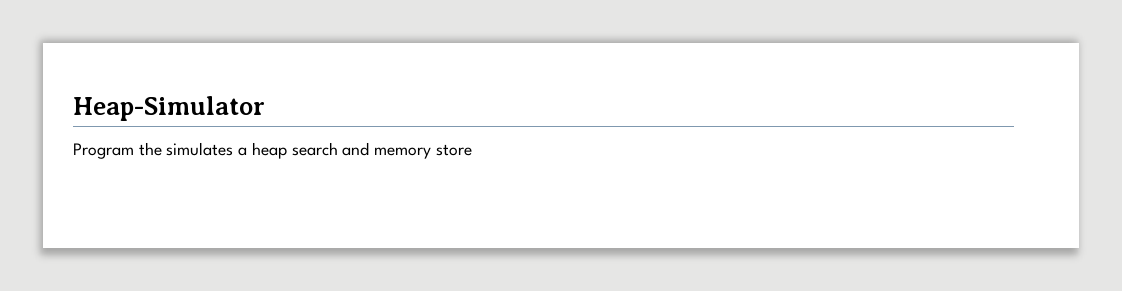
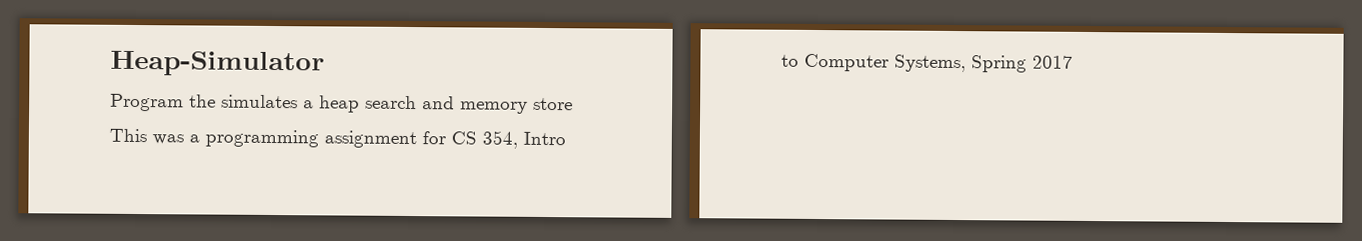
(472, 150) none -> [109,128,566,149] [781,53,1073,73] // This was a programming assignment for CS 354, Intro to Computer Systems, Spring 2017

